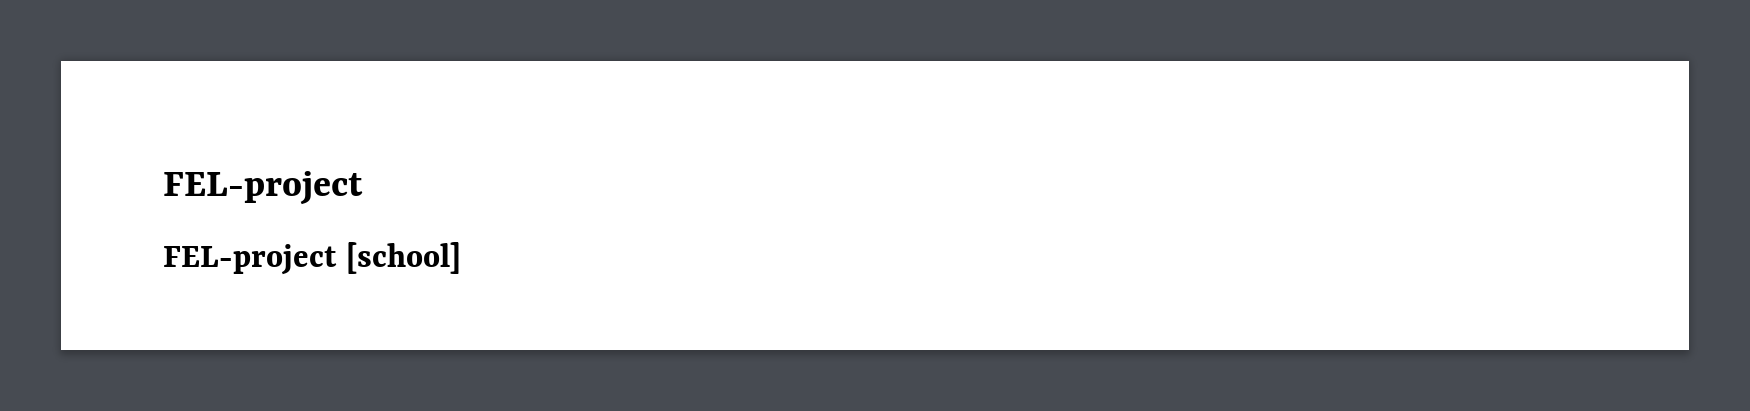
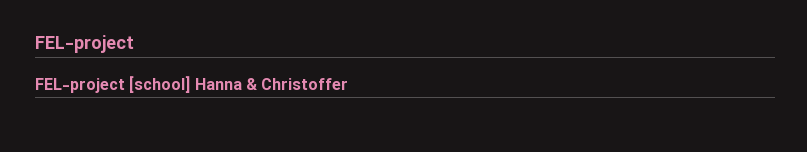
(461, 258) none -> [194,78,349,90] Hanna & Christoffer

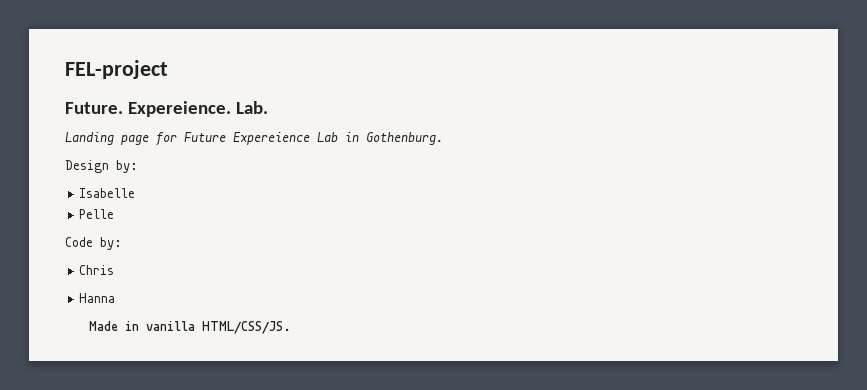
[35,76,349,93] FEL-project [school] Hanna & Christoffer -> [65,101,268,117] [65,132,443,146] [65,160,138,173] [79,188,136,198] [79,209,115,219] [65,237,122,250] [79,265,115,275] [79,293,116,303] [89,321,292,334] Future. Expereience. Lab. // Landing page for Future Expereience Lab in Gothenburg. // Design by: // Isabelle // Pelle // Code by: // Chris // Hanna // Made in vanilla HTML/CSS/JS.

